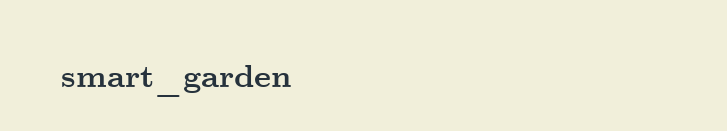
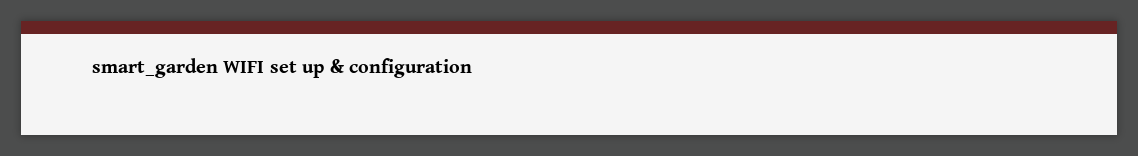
(291, 81) none -> [223,58,472,78] WIFI set up & configuration

